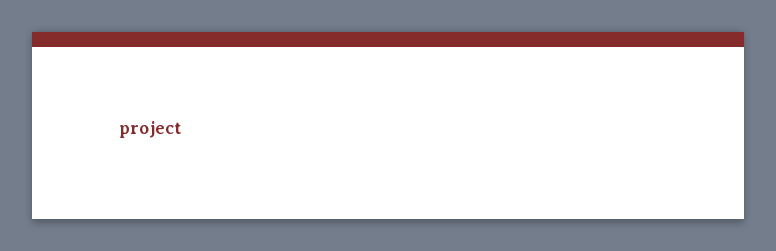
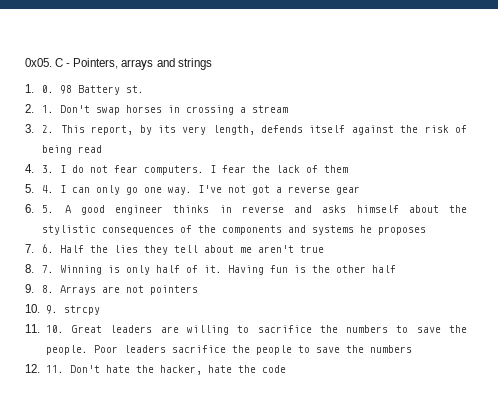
[119,121,182,138] project -> [25,58,212,70] [25,84,145,95] [25,104,289,115] [25,124,468,135] [42,145,103,155] [25,164,349,175] [25,184,361,195] [25,204,467,215] [42,225,427,235] [25,244,325,255] [25,264,397,275] [25,284,199,295] [25,304,100,315] [25,324,468,335] [45,345,412,355] [25,364,286,375] 0x05. C - Pointers, arrays and strings // 1. 0. 98 Battery st. // 2. 1. Don't swap horses in crossing a stream // 3. 2. This report, by its very length, defends itself against the risk of being read // 4. 3. I do not fear computers. I fear the lack of them // 5. 4. I can only go one way. I've not got a reverse gear // 6. 5. A good engineer thinks in reverse and asks himself about the stylistic consequences of the components and systems he proposes // 7. 6. Half the lies they tell about me aren't true // 8. 7. Winning is only half of it. Having fun is the other half // 9. 8. Arrays are not pointers // 10. 9. strcpy // 11. 10. Great leaders are willing to sacrifice the numbers to save the people. Poor leaders sacrifice the people to save the numbers // 12. 11. Don't hate the hacker, hate the code

